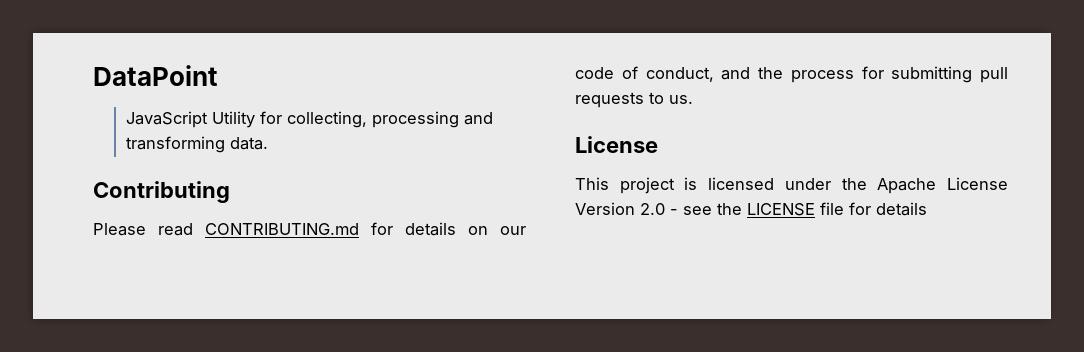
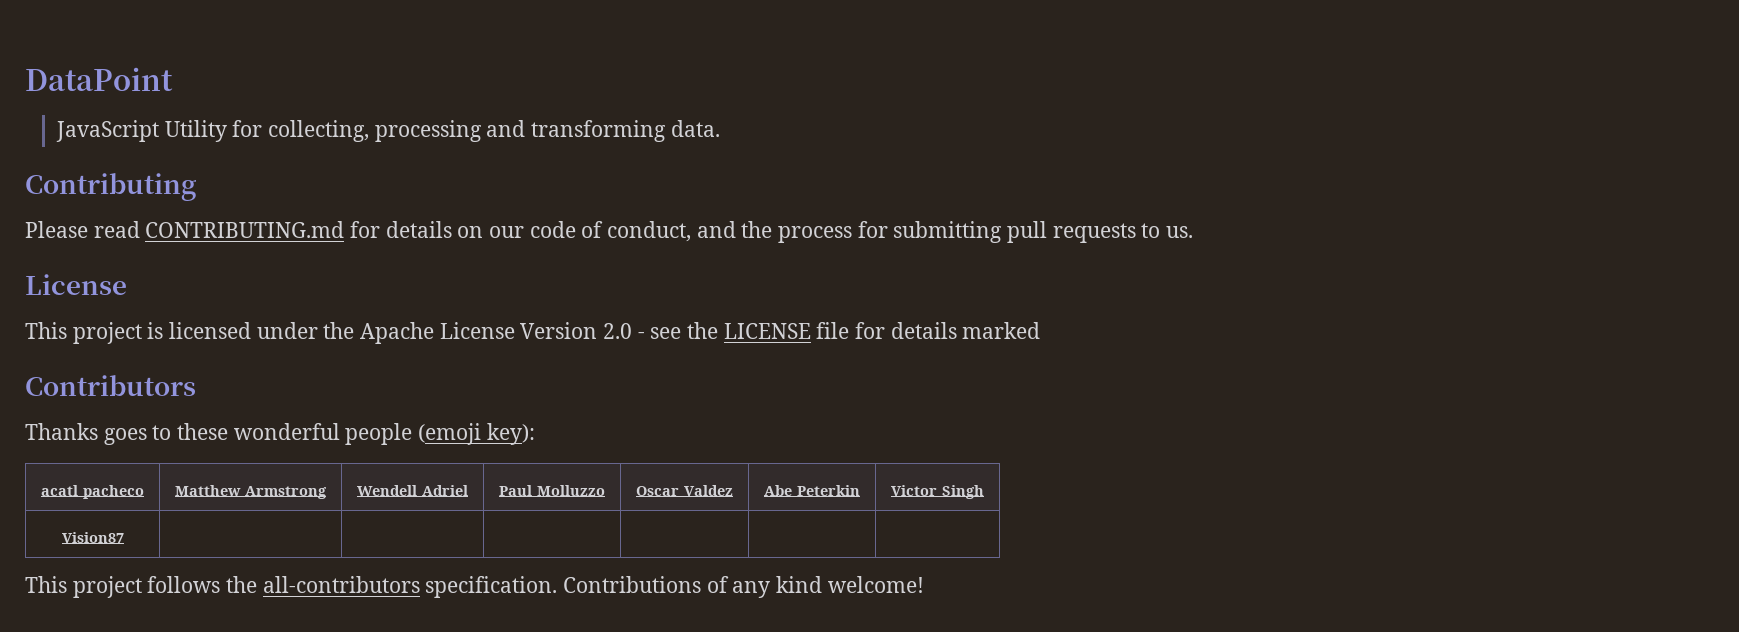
(927, 209) none -> [962,322,1041,339] [25,375,196,396] [25,423,535,445] [40,485,145,499] [174,485,328,499] [356,485,469,496] [498,485,606,496] [635,485,734,496] [763,485,861,496] [890,485,985,499] [61,532,124,543] [25,576,924,598] marked // Contributors // Thanks goes to these wonderful people (emoji key): // acatl pacheco | Matthew Armstrong | Wendell Adriel | Paul Molluzzo | Oscar Valdez | Abe Peterkin | Victor Singh // Vision87 | | | | | | // This project follows the all-contributors specification. Contributions of any kind welcome!

